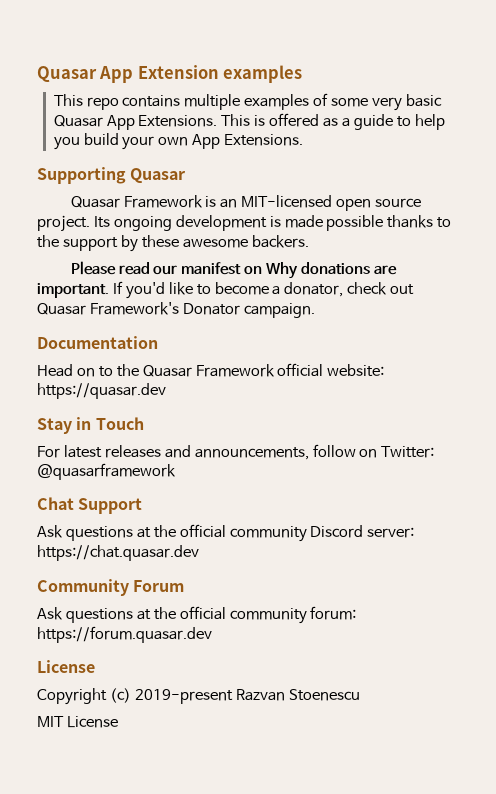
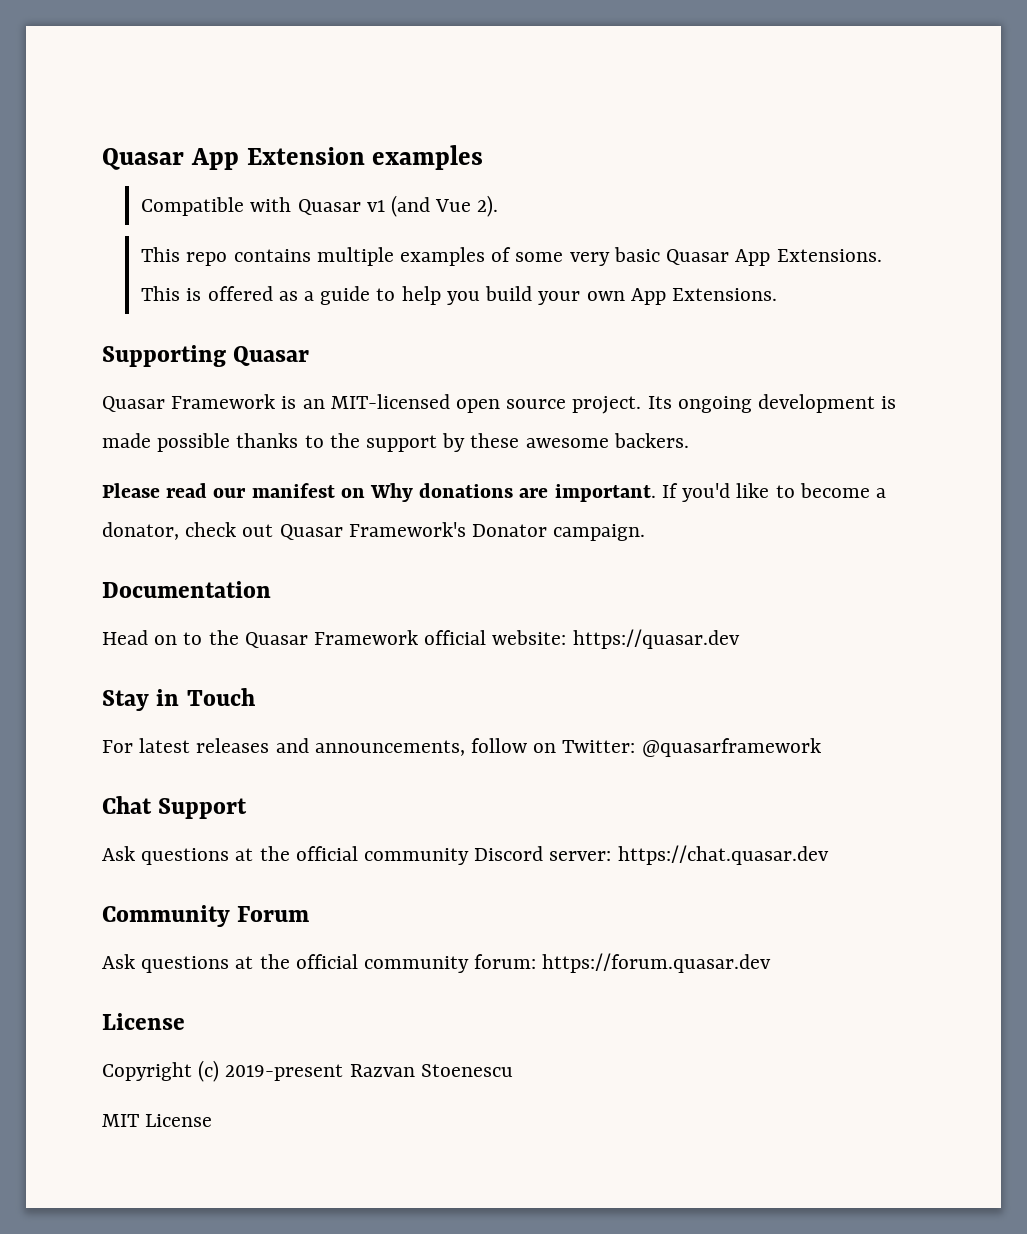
(303, 74) none -> [141,195,499,217] // Compatible with Quasar v1 (and Vue 2).

